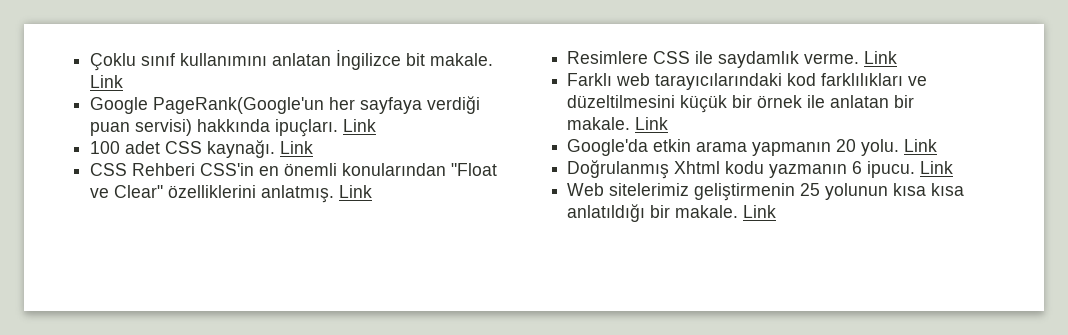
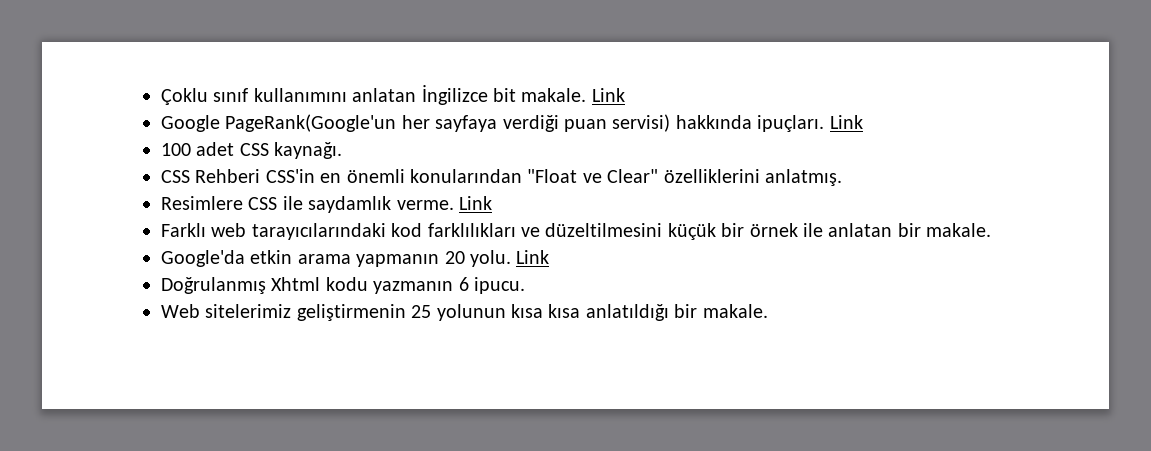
[280,141,314,154] Link -> (343, 150) none
[339,185,373,198] Link -> (842, 177) none
[635,117,669,130] Link -> (992, 230) none
[920,161,954,174] Link -> (525, 285) none
[743,205,777,218] Link -> (768, 311) none

